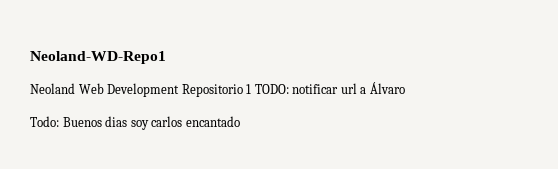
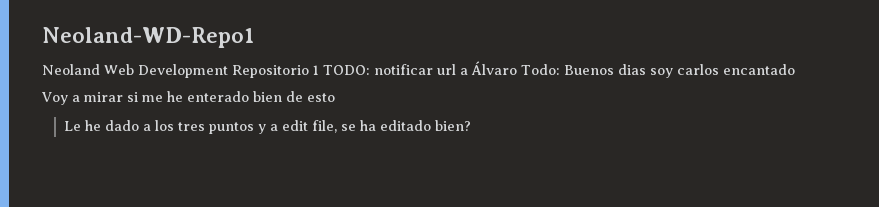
(405, 88) // -> (517, 68) none
(240, 121) none -> [41,91,335,105] [64,120,472,134] // Voy a mirar si me he enterado bien de esto // Le he dado a los tres puntos y a edit file, se ha editado bien?

